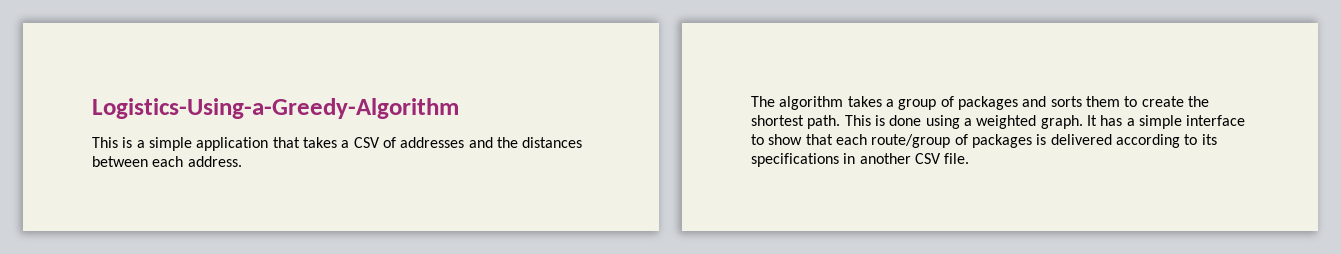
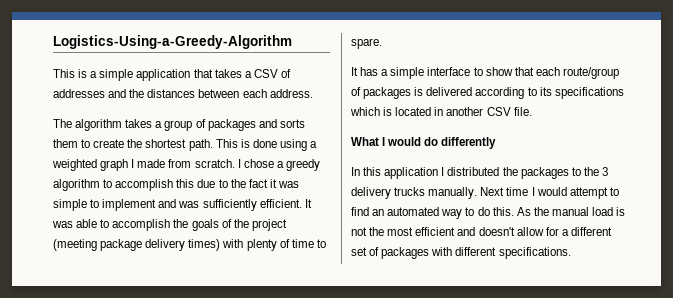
[1040,115,1083,129] graph. -> [100,159,320,171] [53,179,299,191] [53,199,312,211] [52,219,287,231] [53,239,326,251] [351,38,382,49] graph I made from scratch. I chose a greedy algorithm to accomplish this due to the fact it was simple to implement and was sufficiently efficient. It was able to accomplish the goals of the project (meeting package delivery times) with plenty of time to spare. //
(839, 160) none -> [350,107,432,116] which is located
(970, 158) none -> [351,137,497,149] [351,167,608,179] [351,187,619,199] [351,207,626,219] [351,227,612,236] [351,247,571,259] // What I would do differently // In this application I distributed the packages to the 3 delivery trucks manually. Next time I would attempt to find an automated way to do this. As the manual load is not the most efficient and doesn't allow for a different set of packages with different specifications.

